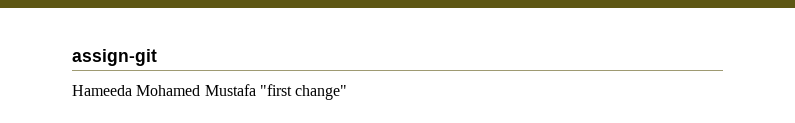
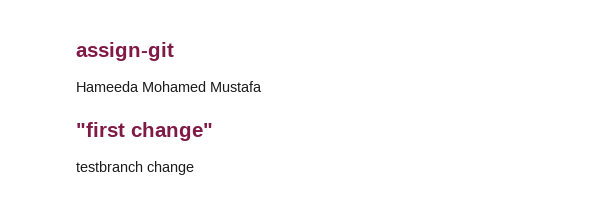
(256, 90) none -> (262, 86) //
(348, 92) none -> [76,161,194,175] // testbranch change

